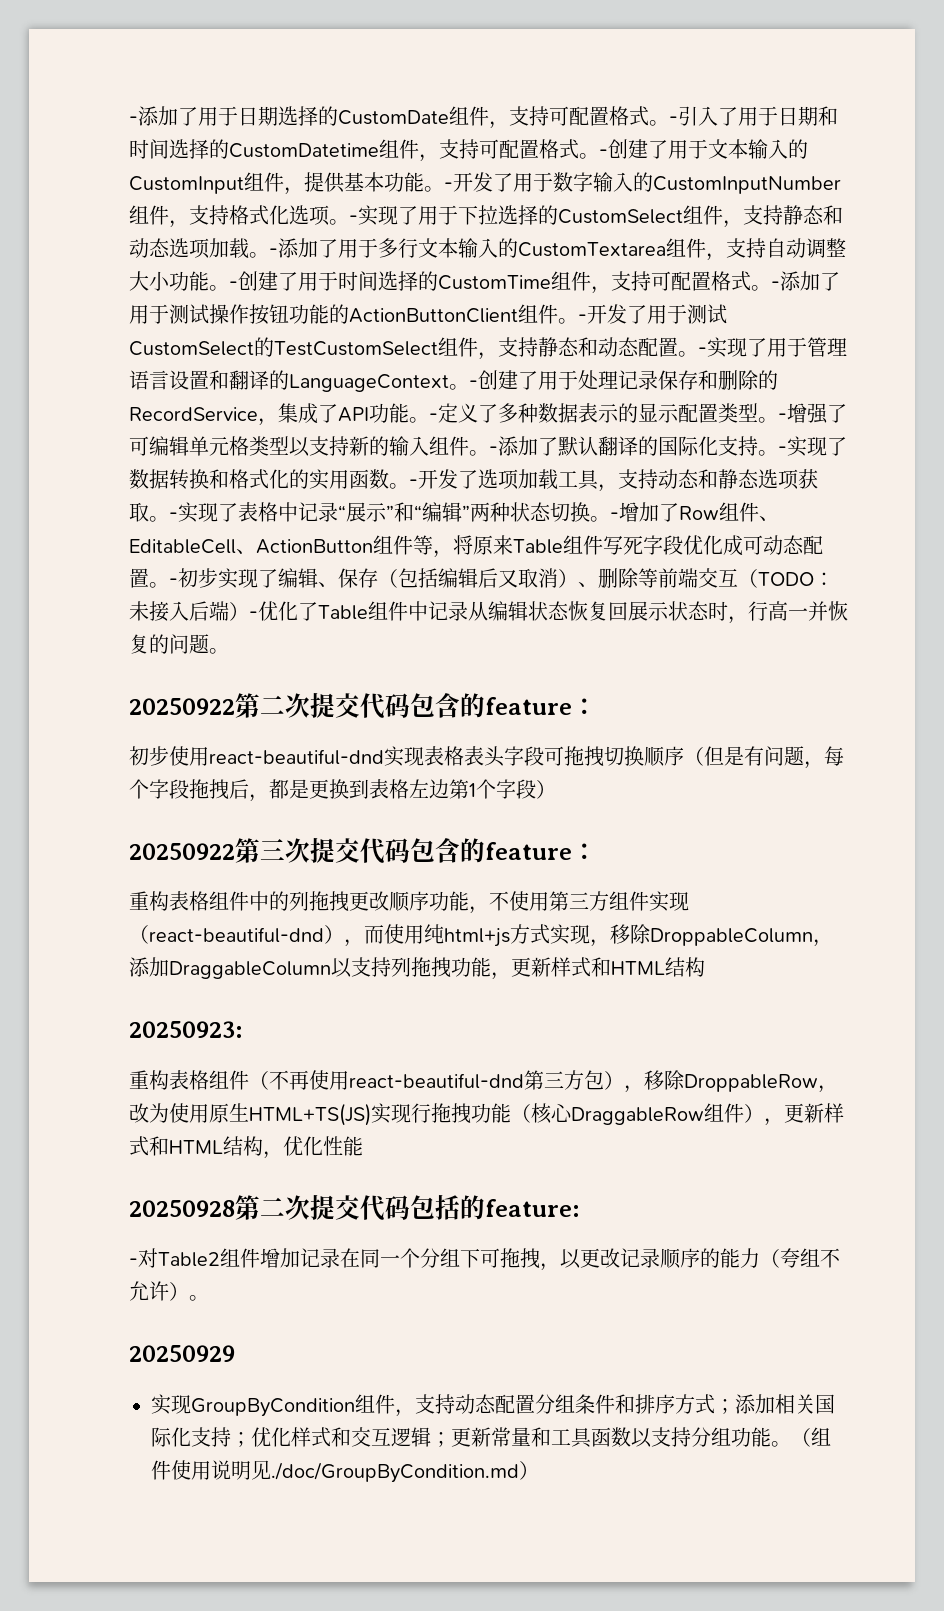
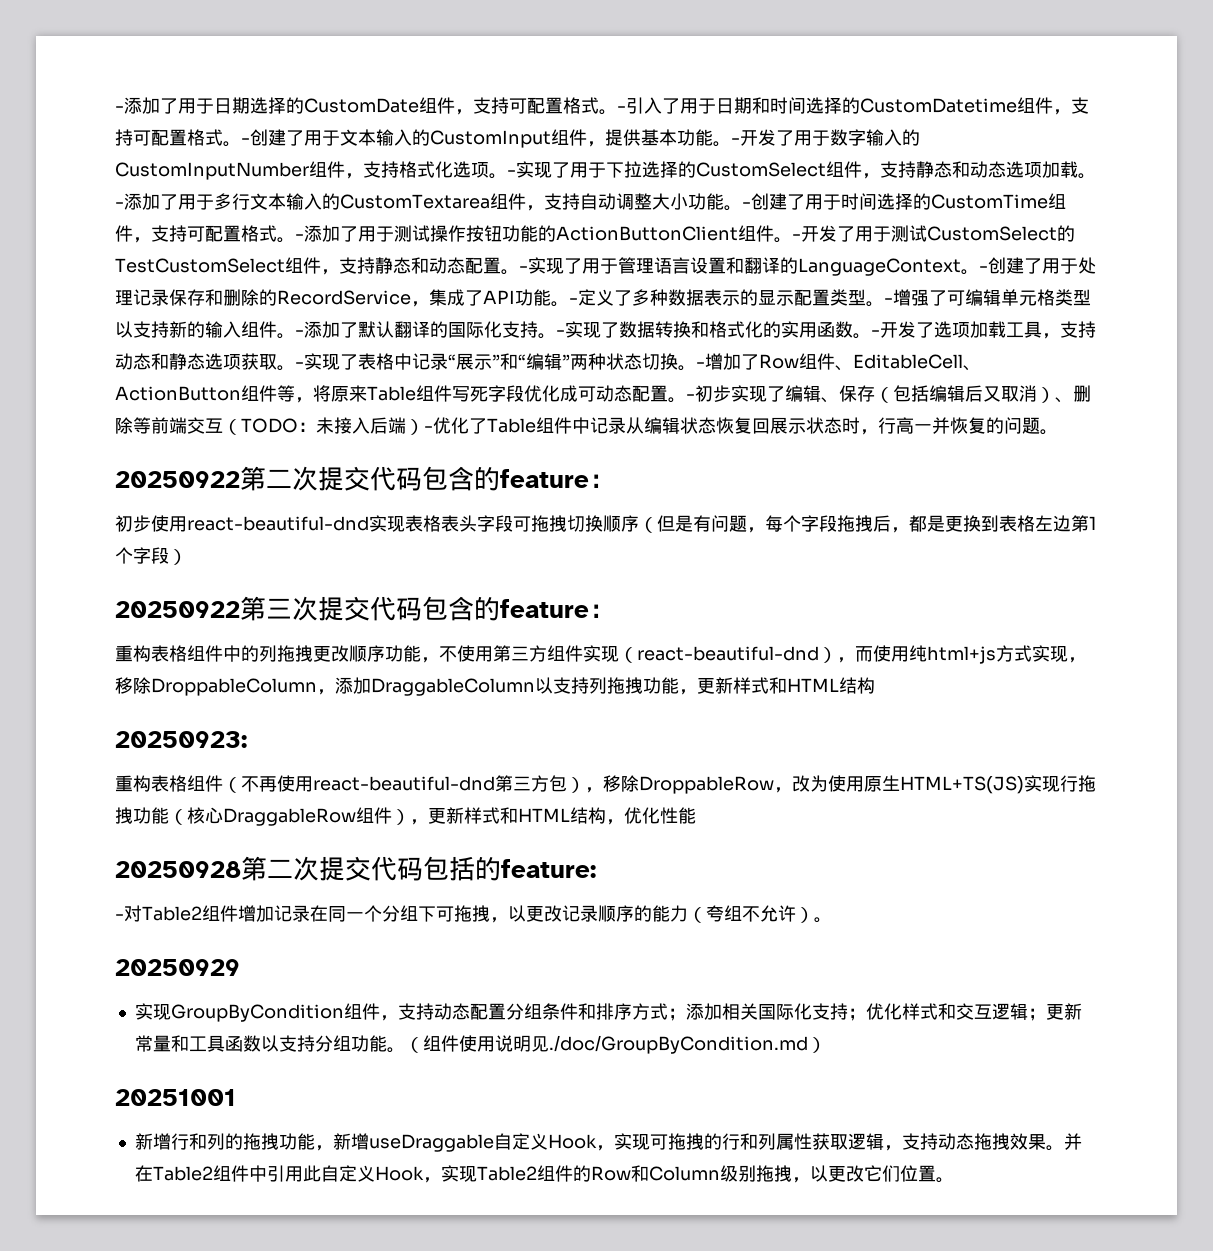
(539, 1470) none -> [115,1089,236,1106] [134,1133,1082,1152] [134,1165,954,1183] // 20251001 // 新增行和列的拖拽功能，新增useDraggable自定义Hook，实现可拖拽的行和列属性获取逻辑，支持动态拖拽效果。并在Table2组件中引用此自定义Hook，实现Table2组件的Row和Column级别拖拽，以更改它们位置。

